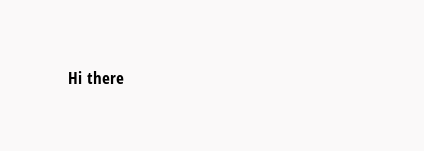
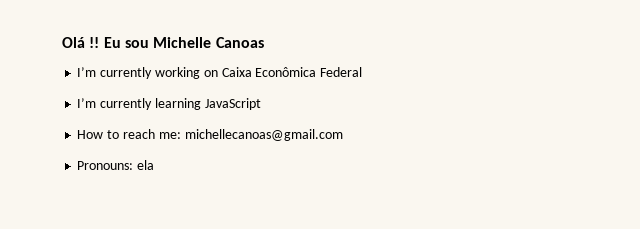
[68,71,124,84] Hi there -> [62,37,264,48] [77,67,363,79] [77,98,261,110] [77,129,343,141] [77,160,155,170] Olá !! Eu sou Michelle Canoas // I’m currently working on Caixa Econômica Federal // I’m currently learning JavaScript // How to reach me: michellecanoas@gmail.com // Pronouns: ela

